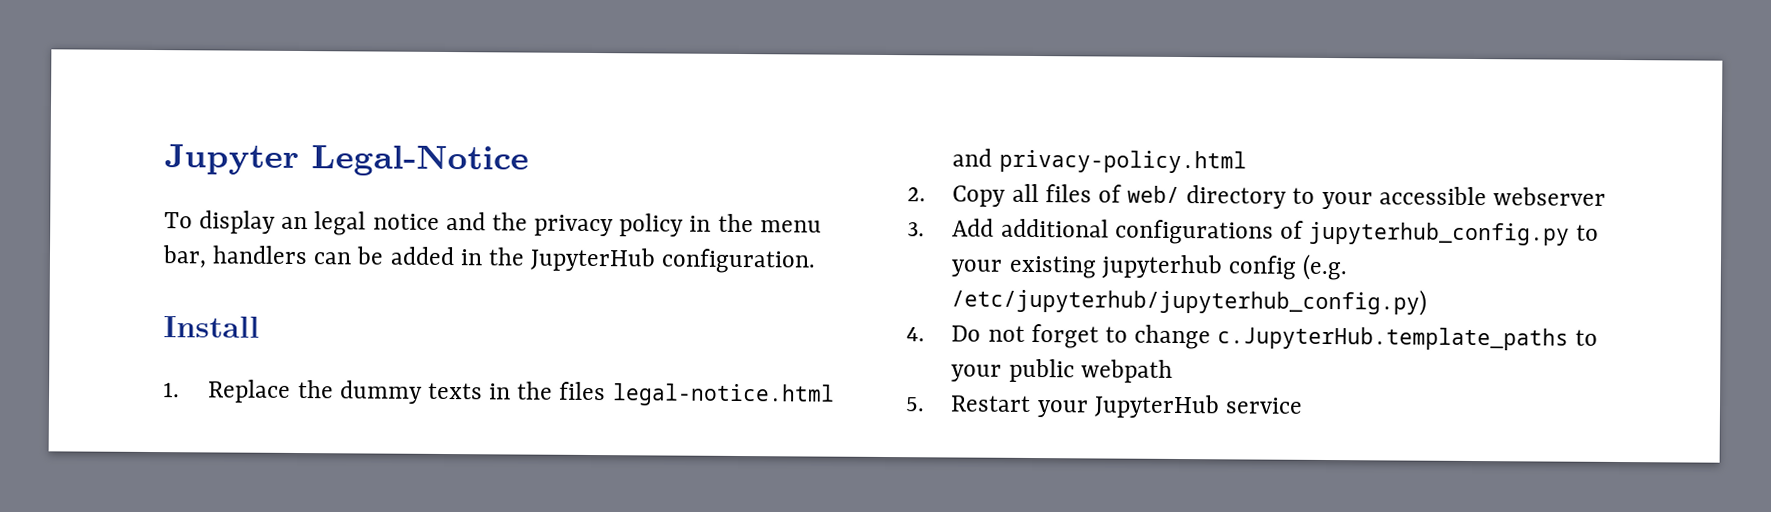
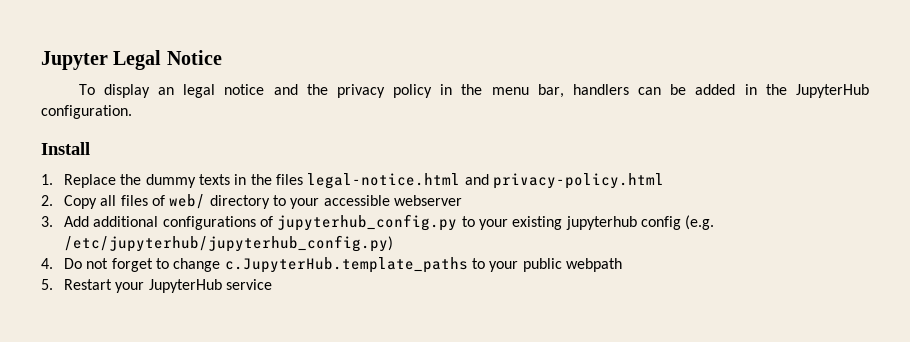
[311,145,529,177] Legal-Notice -> [113,50,222,70] Legal Notice

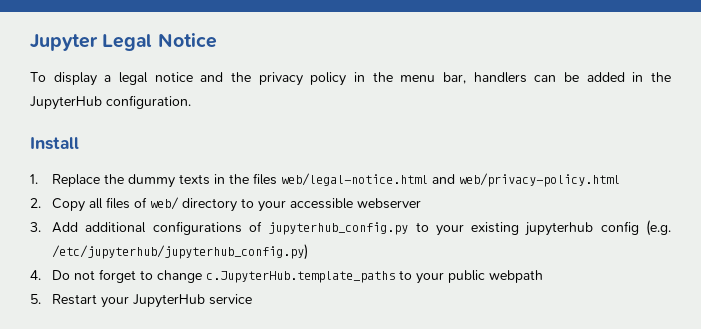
[158,87,175,95] an -> [104,75,112,82] a
[307,173,664,189] legal-notice.html and privacy-policy.html -> [281,173,621,187] web/legal-notice.html and web/privacy-policy.html

